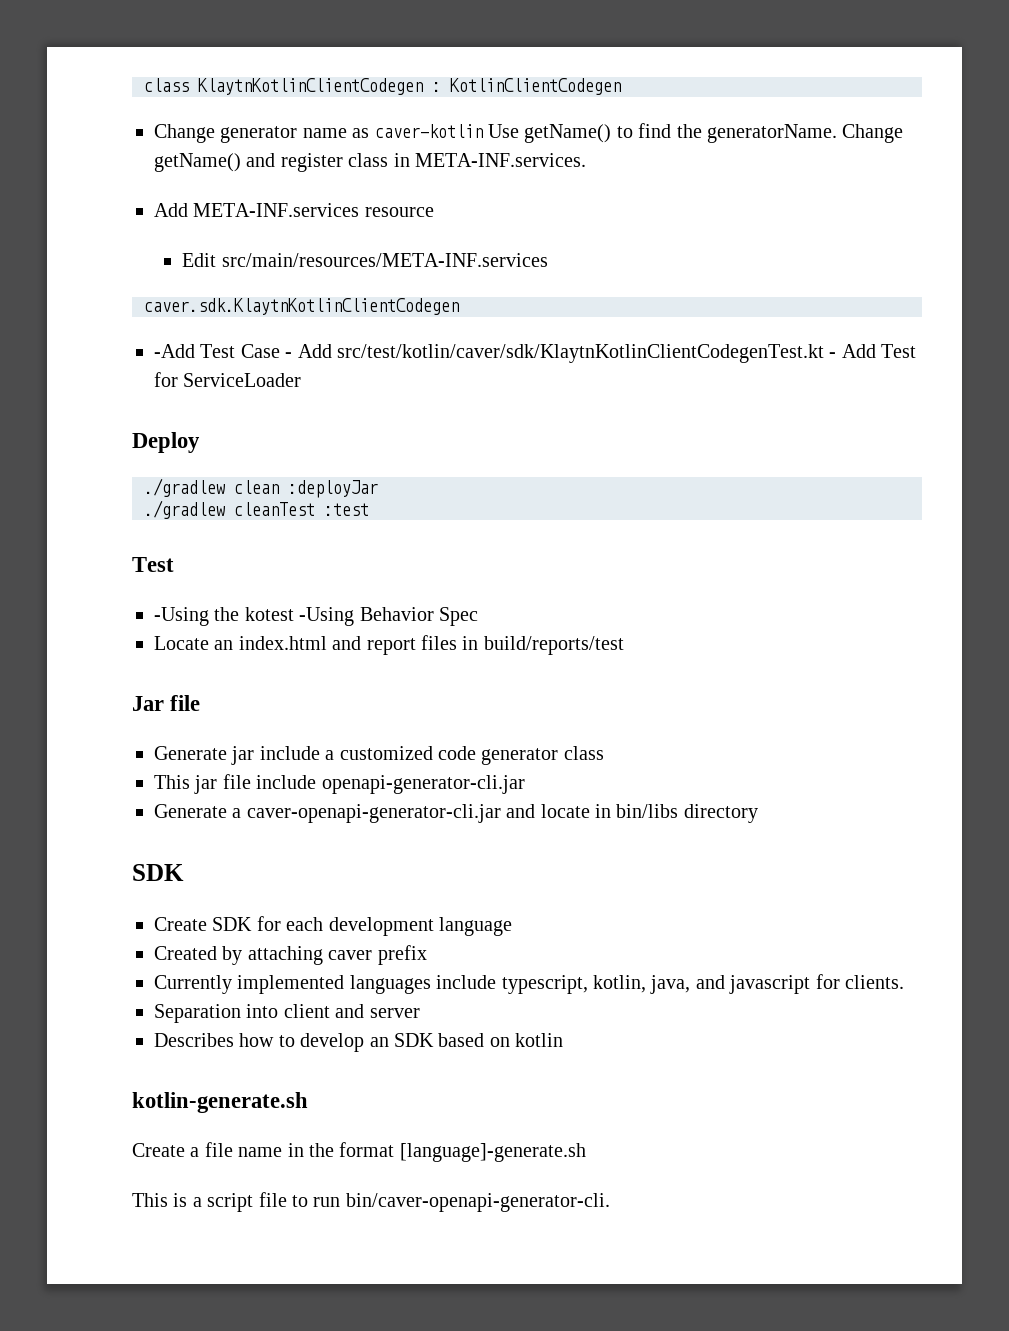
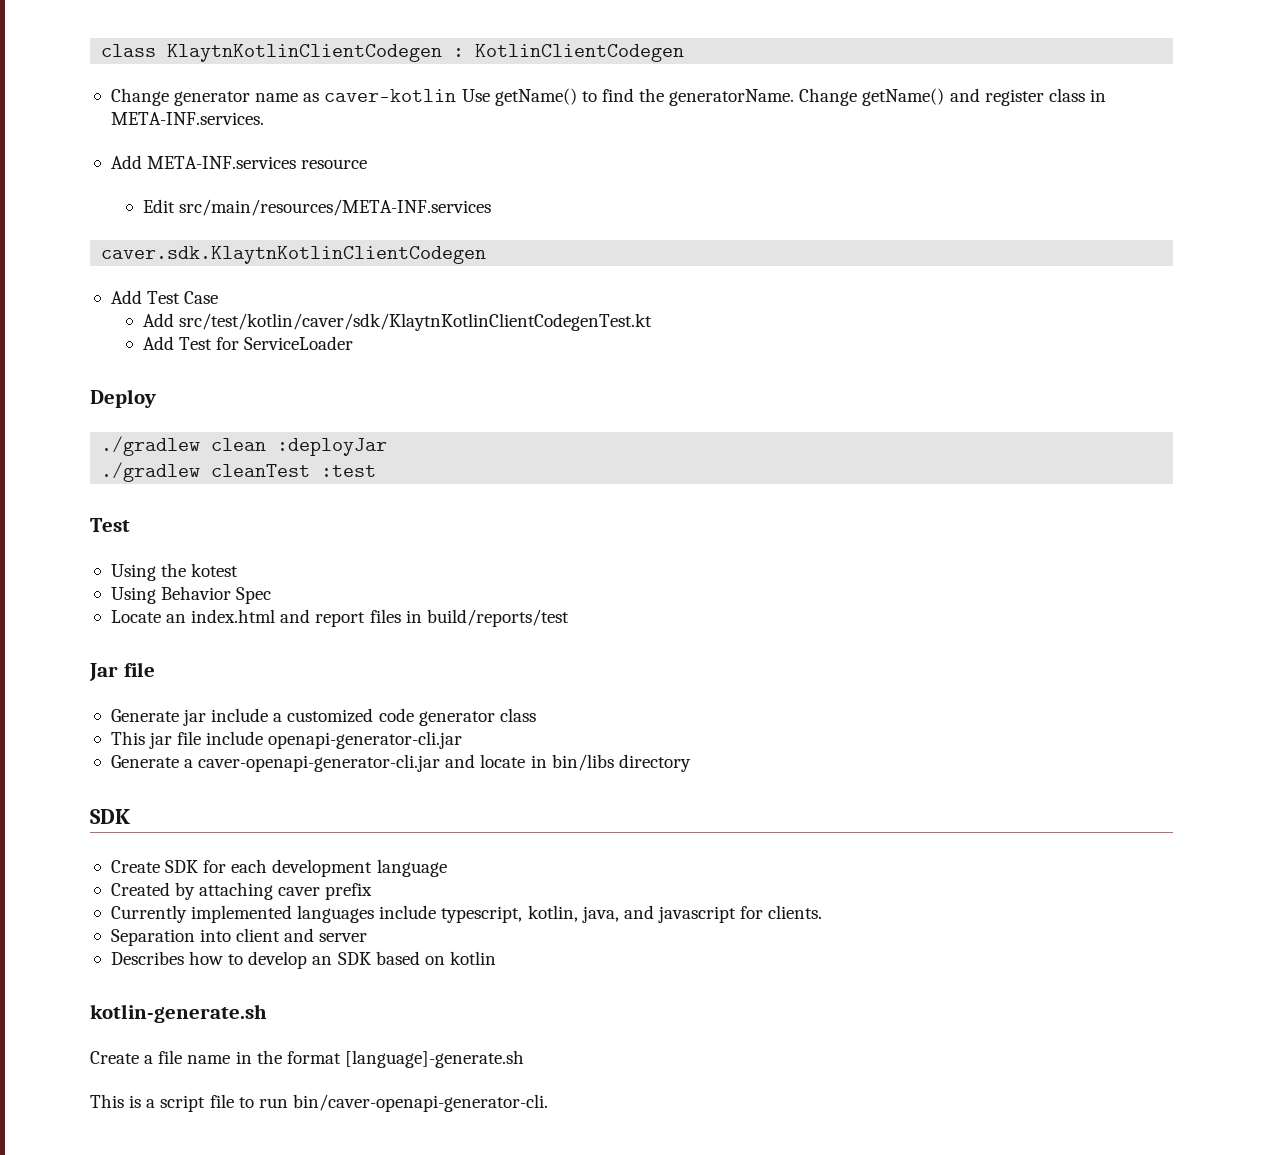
[154,344,195,358] -Add -> [110,290,142,304] Add
[285,352,293,358] - -> (219, 297) //
[829,352,837,358] - -> (653, 322) //
[154,607,209,626] -Using -> [110,564,156,581] Using
[299,607,355,626] -Using -> [110,587,156,604] // Using

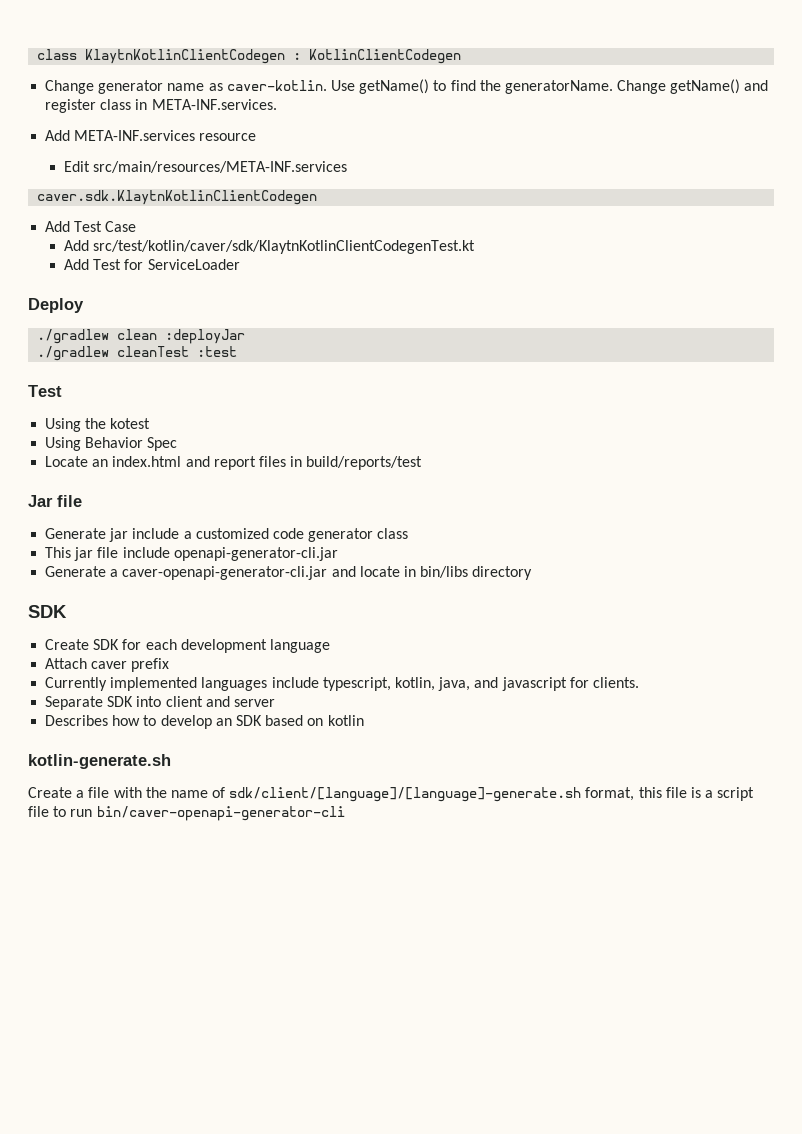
[324,89,457,102] caver-kotlin -> [226,80,327,91] caver-kotlin.
[110,882,274,900] Created by attaching -> [45,658,88,669] Attach
[110,929,195,946] Separation -> [45,696,134,710] Separate SDK
[187,1050,524,1068] [90,1094,124,1108] name in the format [language]-generate.sh // This -> [113,787,687,802] with the name of sdk/client/[language]/[language]-generate.sh format, this file
[292,1094,548,1112] bin/caver-openapi-generator-cli. -> [96,806,345,821] bin/caver-openapi-generator-cli

